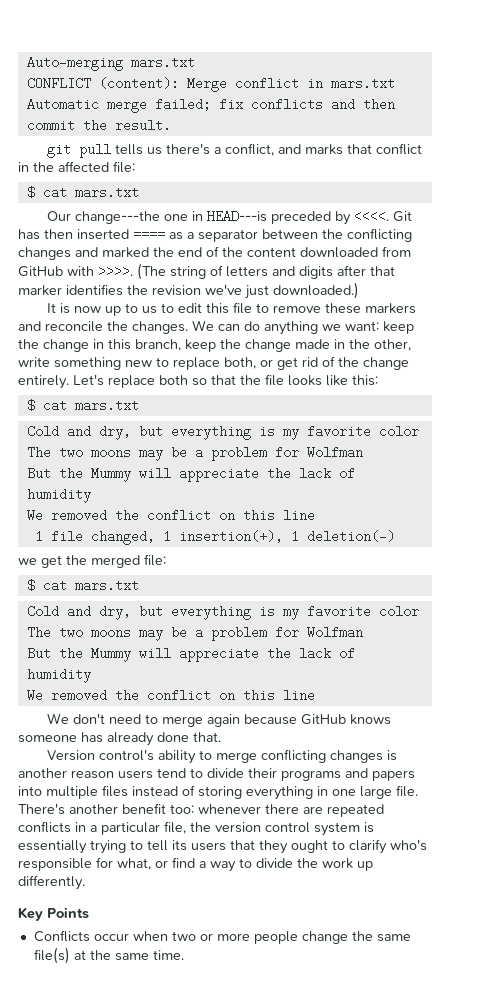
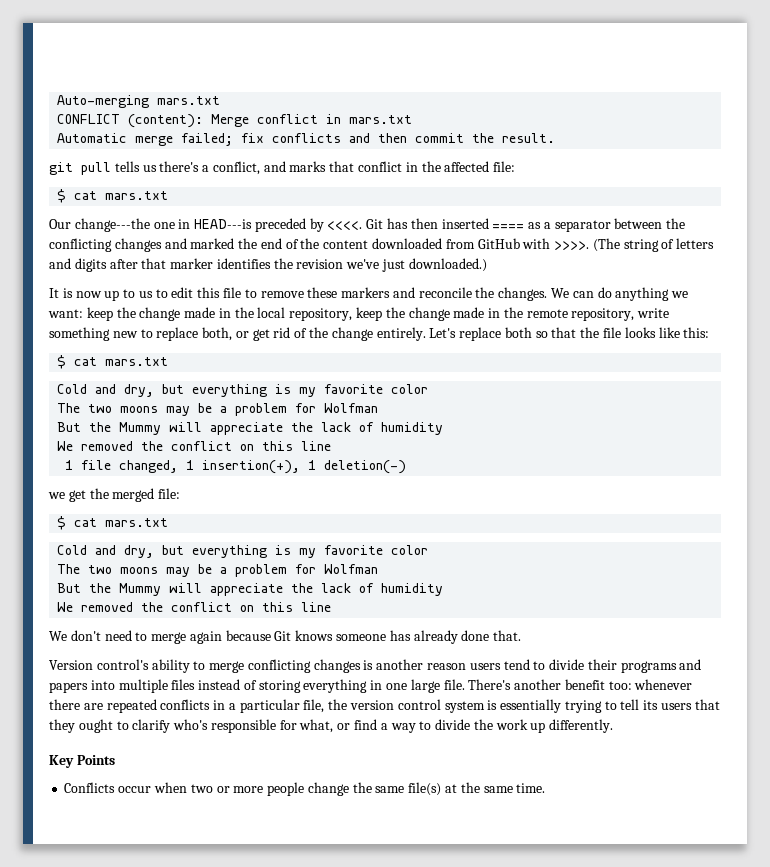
[93,339,411,352] in this branch, keep the change made in the other, -> [184,307,635,321] made in the local repository, keep the change made in the remote repository,
[300,714,346,725] GitHub -> [274,631,292,641] Git

